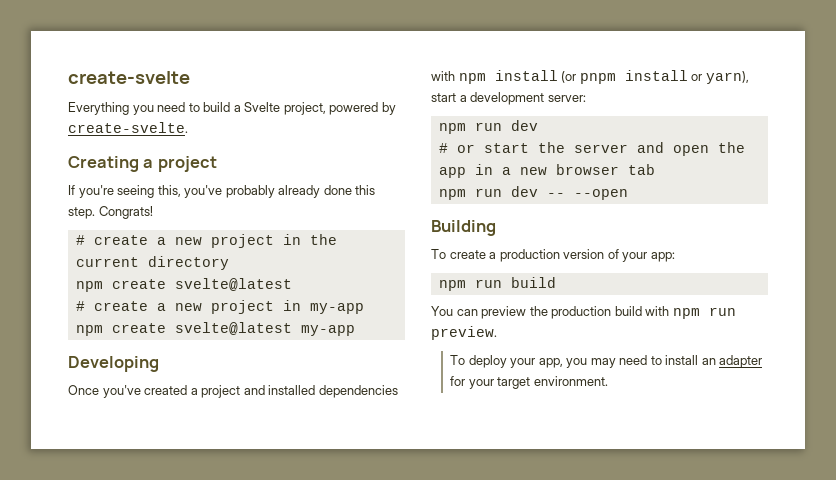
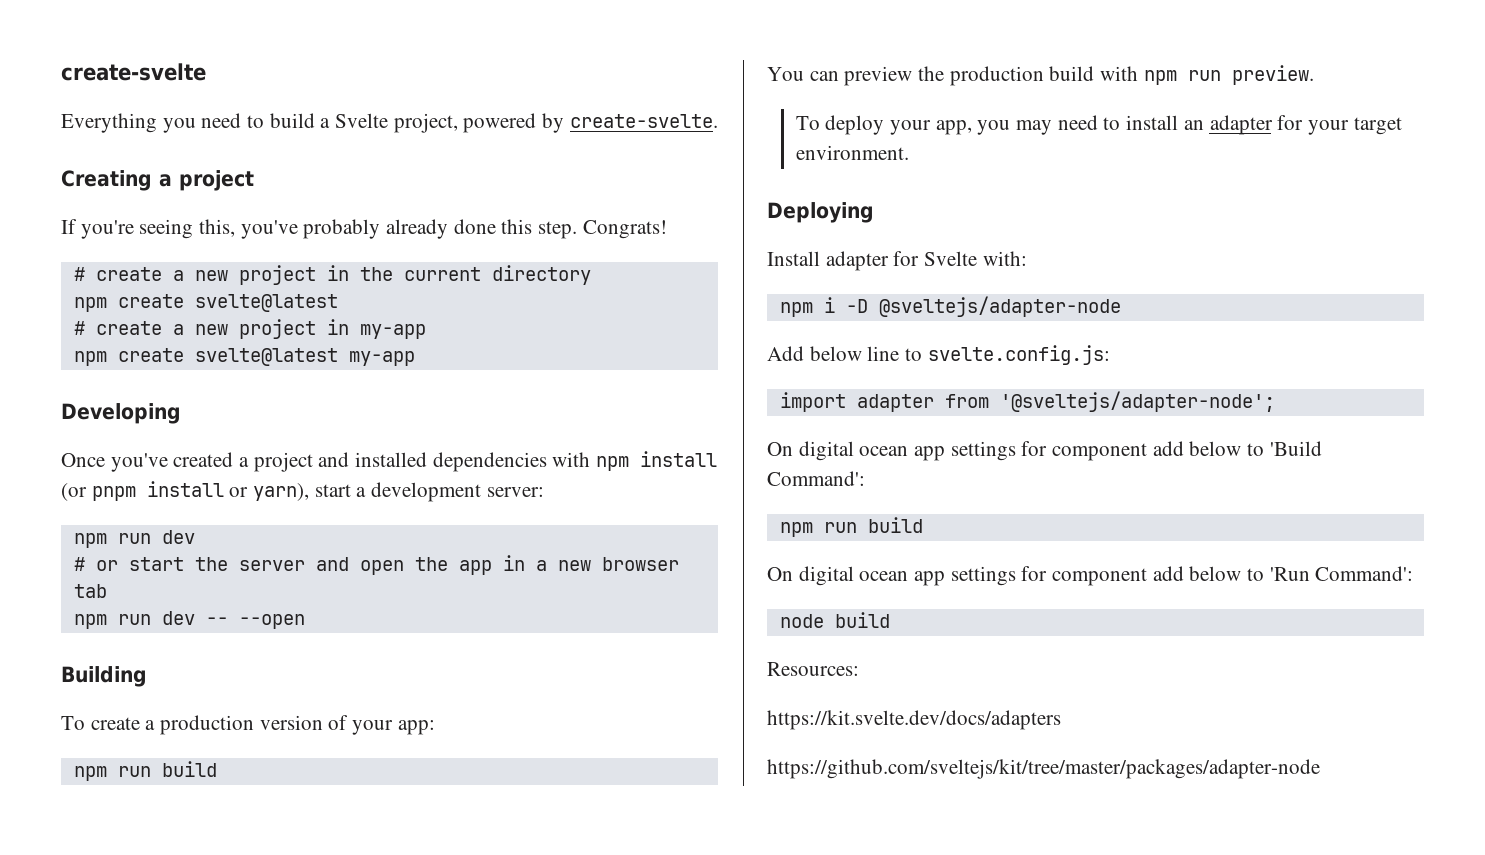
(608, 381) none -> [767,202,874,223] [767,251,1027,271] [779,296,1121,317] [767,345,1110,365] [779,391,1275,412] [767,441,1322,461] [767,471,865,486] [779,517,923,537] [767,566,1414,586] [779,612,890,628] [767,662,859,676] [767,710,1061,730] [767,759,1320,779] // Deploying // Install adapter for Svelte with: // npm i -D @sveltejs/adapter-node // Add below line to svelte.config.js: // import adapter from '@sveltejs/adapter-node'; // On digital ocean app settings for component add below to 'Build Command': // npm run build // On digital ocean app settings for component add below to 'Run Command': // node build // Resources: // https://kit.svelte.dev/docs/adapters // https://github.com/sveltejs/kit/tree/master/packages/adapter-node

